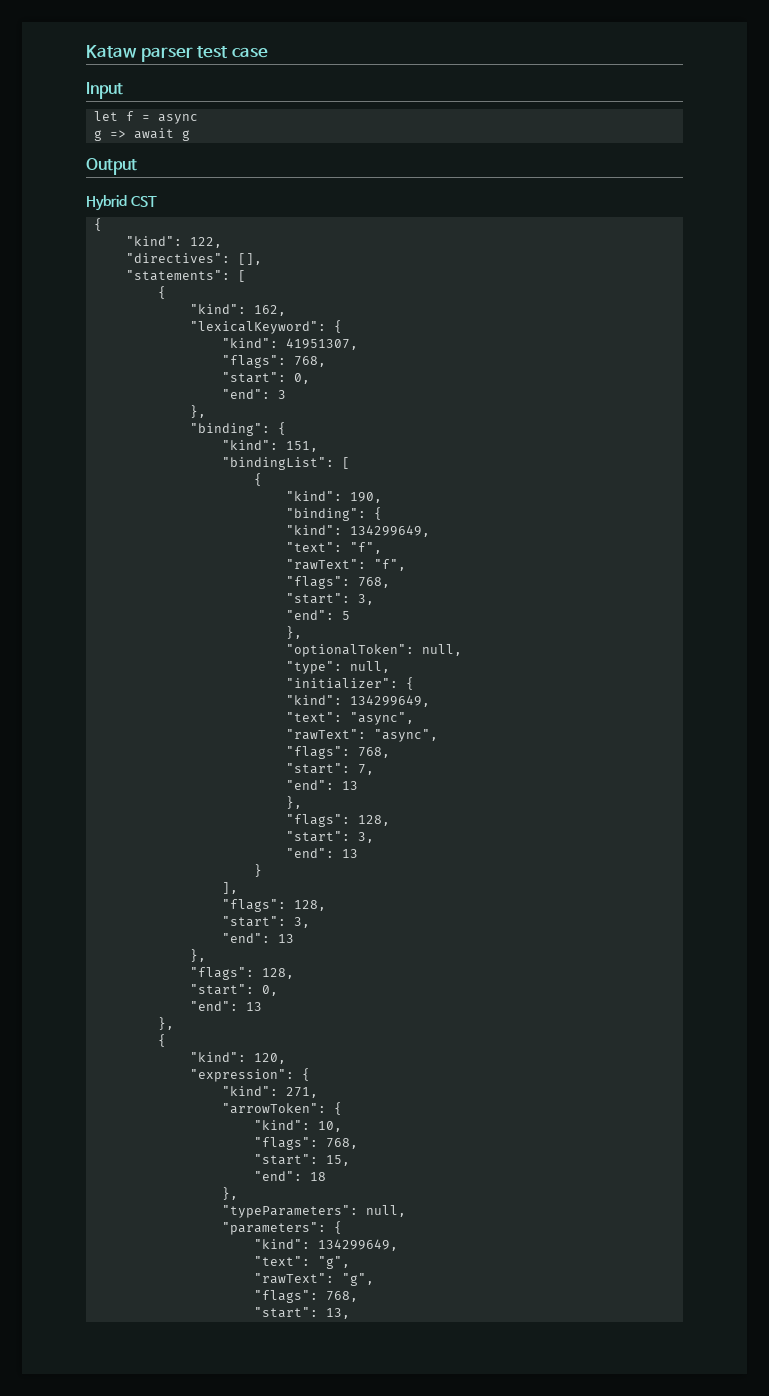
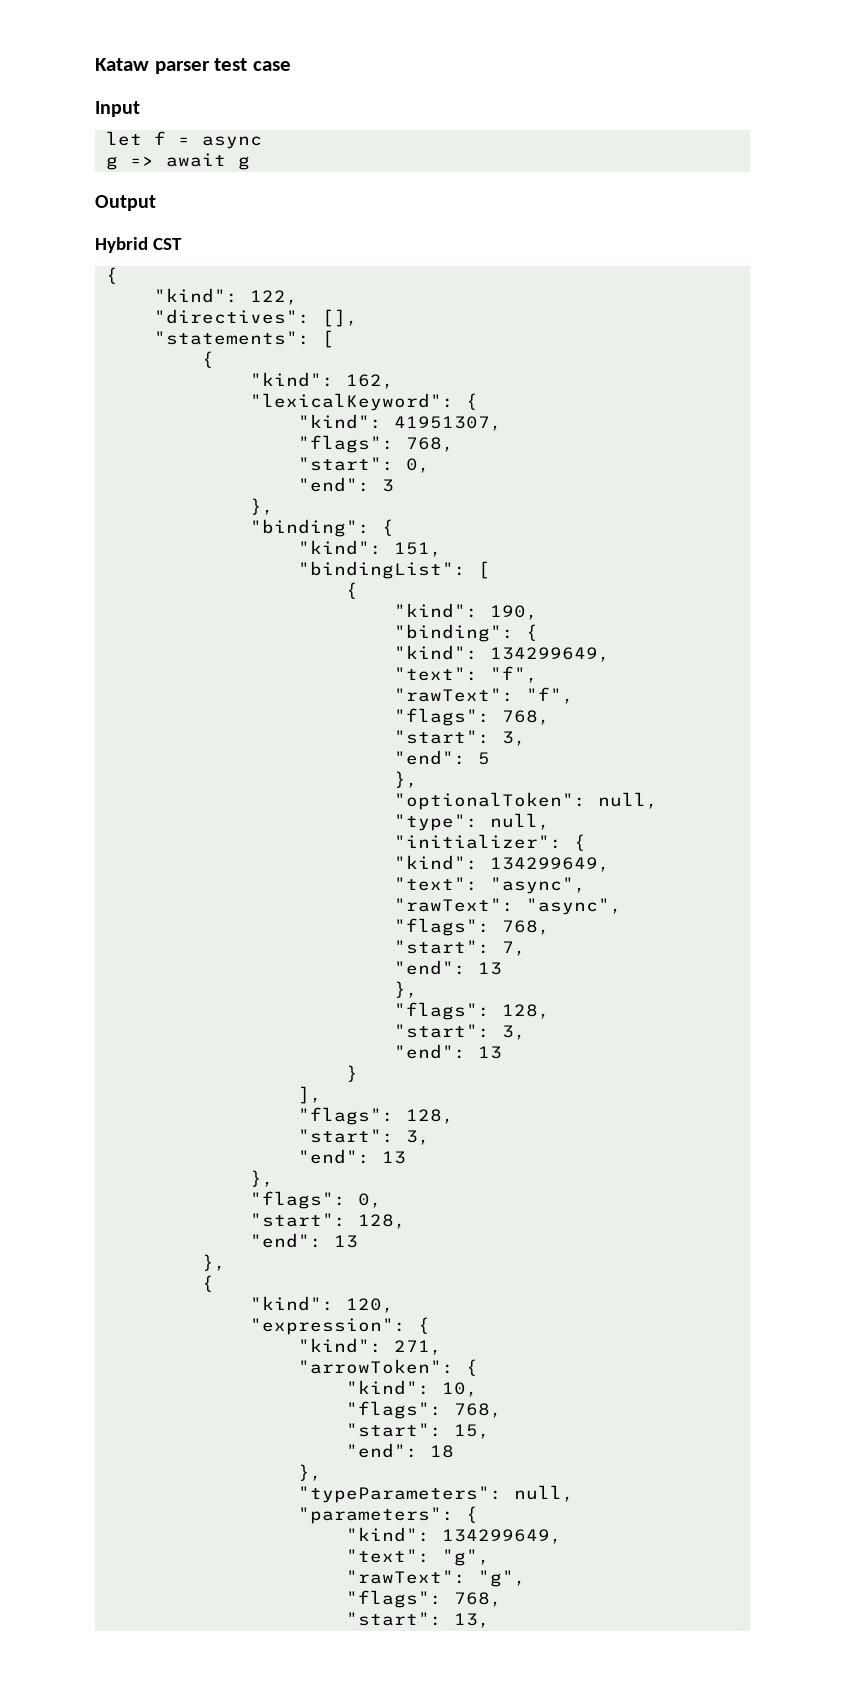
[261,968,294,979] [189,984,278,996] 128, // "start": 0, -> [357,1193,382,1208] [249,1213,406,1229] 0, // "start": 128,

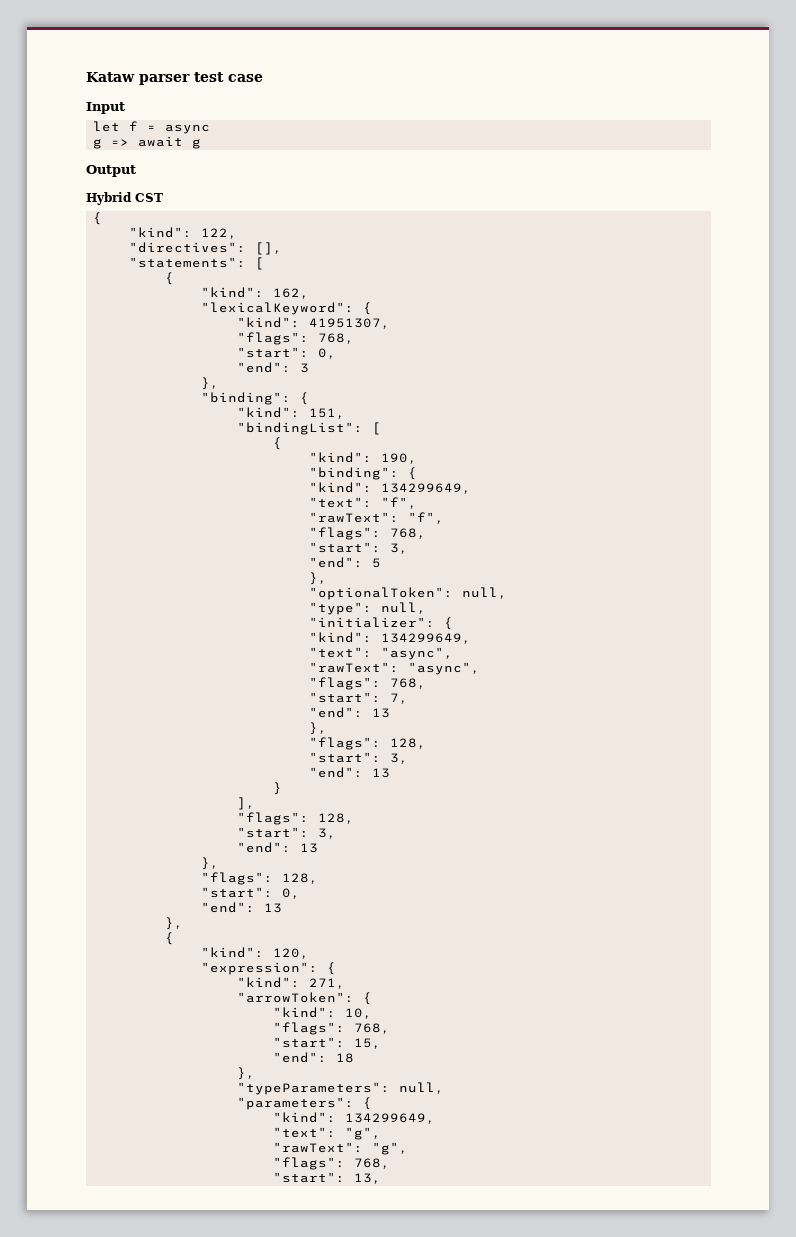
[357,1193,382,1208] [249,1213,406,1229] 0, // "start": 128, -> [281,873,318,884] [200,887,300,899] 128, // "start": 0,

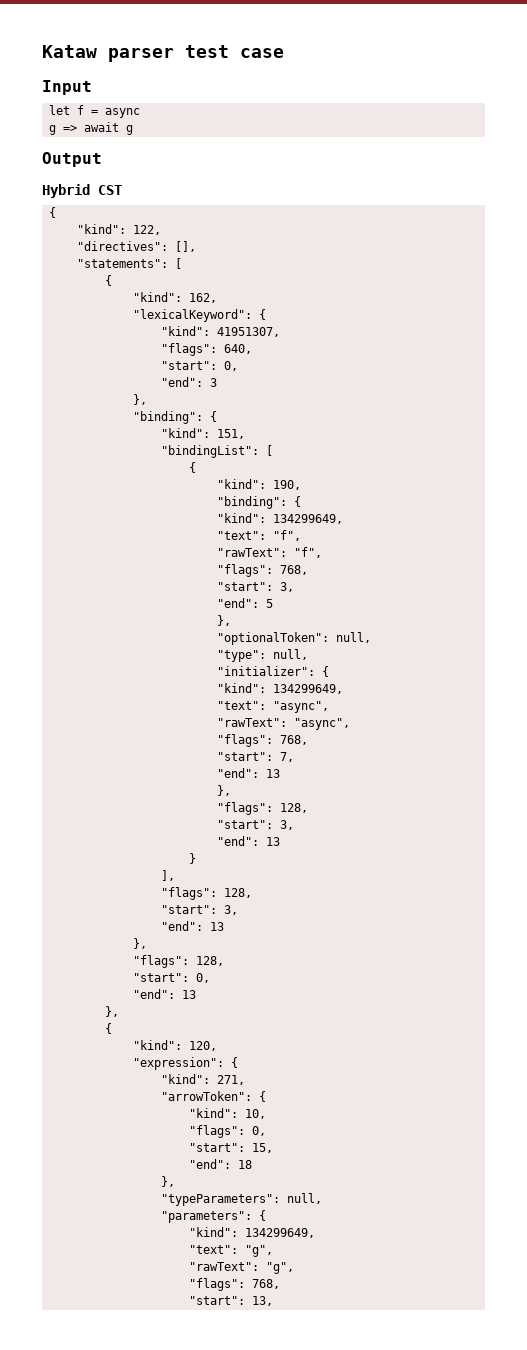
[317,333,354,344] 768, -> [223,344,252,354] 640,
[353,1023,390,1034] 768, -> [251,1126,266,1136] 0,

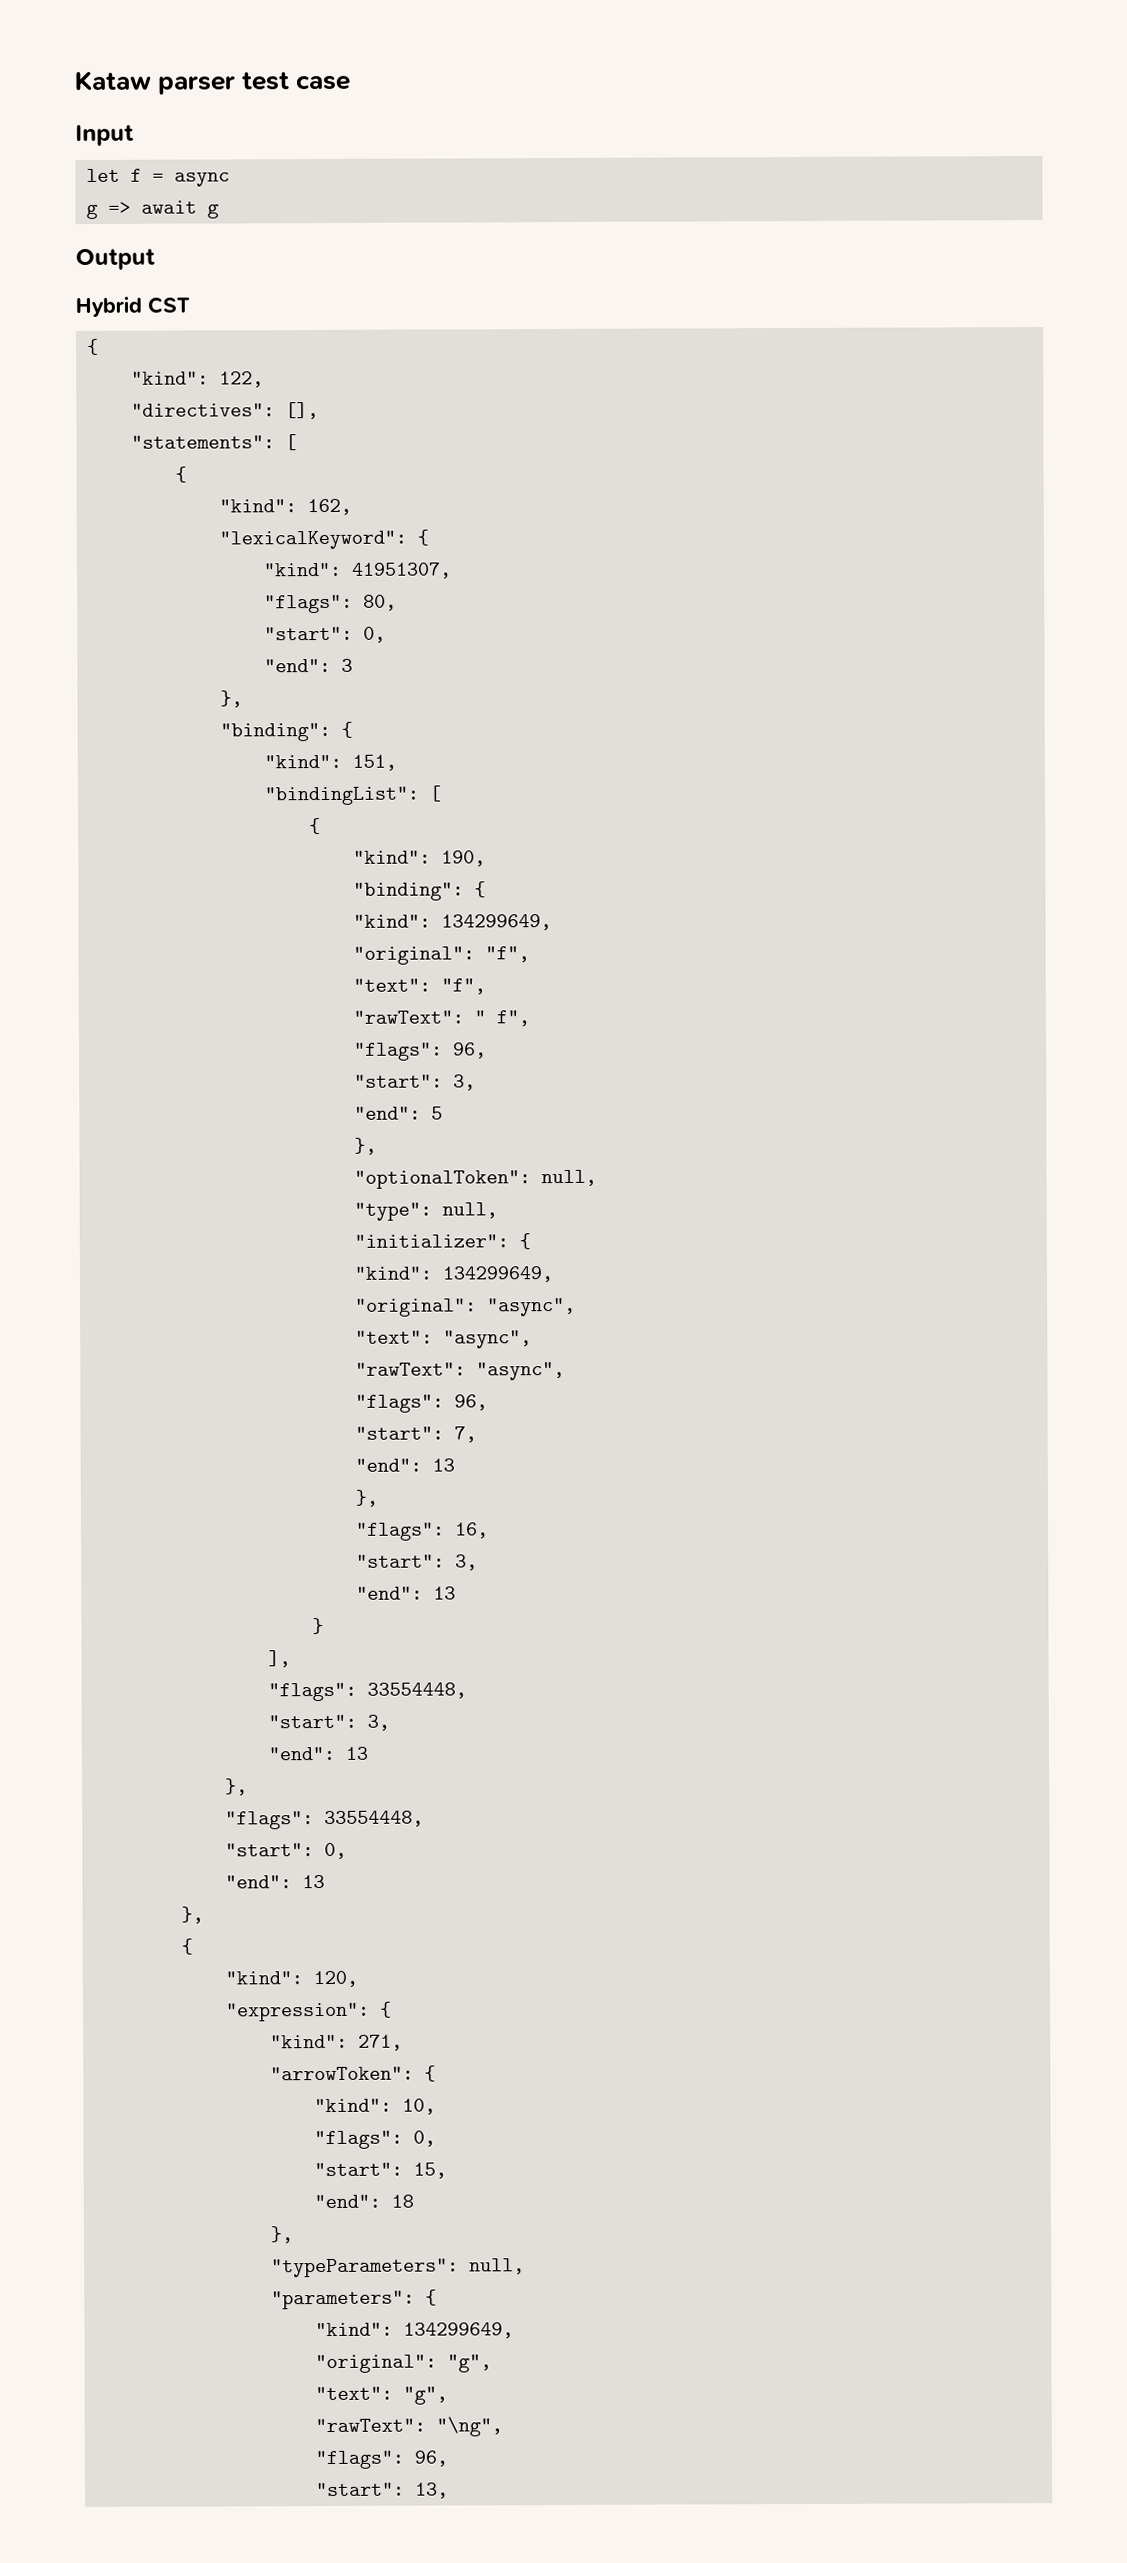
[223,344,252,354] 640, -> [363,594,398,611] 80,
(343, 519) none -> [353,946,531,965] // "original": "f",
[293,547,322,558] [216,564,308,577] "f", // "flags": 768, -> [474,1010,531,1027] [353,1042,488,1061] " f", // "flags": 96,
(343, 689) none -> [355,1297,577,1317] // "original": "async",
[279,735,308,745] 768, -> [454,1394,489,1411] 96,
[279,803,308,813] 128, -> [455,1522,490,1539] 16,
[223,888,252,898] 128, -> [367,1682,468,1699] 33554448,
[195,956,224,966] 128, -> [324,1810,425,1828] 33554448,
(315, 1233) none -> [315,2354,493,2374] // "original": "g",
[265,1262,294,1274] [188,1278,280,1291] "g", // "flags": 768, -> [436,2416,504,2437] [315,2450,449,2470] "\ng", // "flags": 96,

